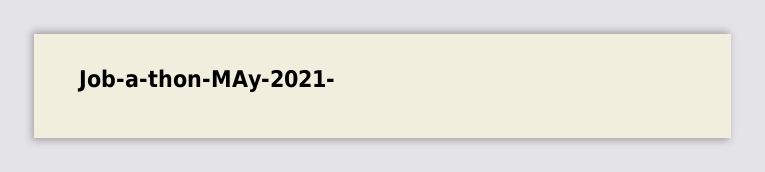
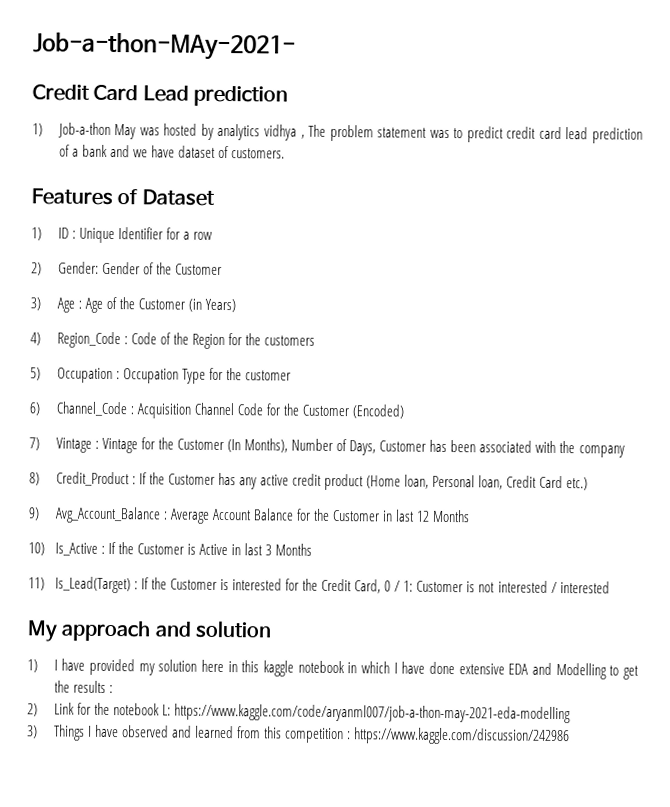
(335, 80) none -> [32,84,289,107] [32,122,643,144] [58,144,286,159] [31,188,215,206] [31,227,213,244] [31,261,222,276] [30,296,237,313] [30,331,316,350] [30,367,291,384] [29,401,405,419] [29,437,625,458] [29,471,589,491] [28,506,471,524] [28,541,313,556] [28,576,610,594] [27,620,273,642] [27,658,639,680] [53,680,113,694] [27,702,571,724] [27,724,571,746] // Credit Card Lead prediction // 1) Job-a-thon May was hosted by analytics vidhya , The problem statement was to predict credit card lead prediction of a bank and we have dataset of customers. // Features of Dataset // 1) ID : Unique Identifier for a row // 2) Gender: Gender of the Customer // 3) Age : Age of the Customer (in Years) // 4) Region_Code : Code of the Region for the customers // 5) Occupation : Occupation Type for the customer // 6) Channel_Code : Acquisition Channel Code for the Customer (Encoded) // 7) Vintage : Vintage for the Customer (In Months), Number of Days, Customer has been associated with the company // 8) Credit_Product : If the Customer has any active credit product (Home loan, Personal loan, Credit Card etc.) // 9) Avg_Account_Balance : Average Account Balance for the Customer in last 12 Months // 10) Is_Active : If the Customer is Active in last 3 Months // 11) Is_Lead(Target) : If the Customer is interested for the Credit Card, 0 / 1: Customer is not interested / interested // My approach and solution // 1) I have provided my solution here in this kaggle notebook in which I have done extensive EDA and Modelling to get the results : // 2) Link for the notebook L: https://www.kaggle.com/code/aryanml007/job-a-thon-may-2021-eda-modelling // 3) Things I have observed and learned from this competition : https://www.kaggle.com/discussion/242986

